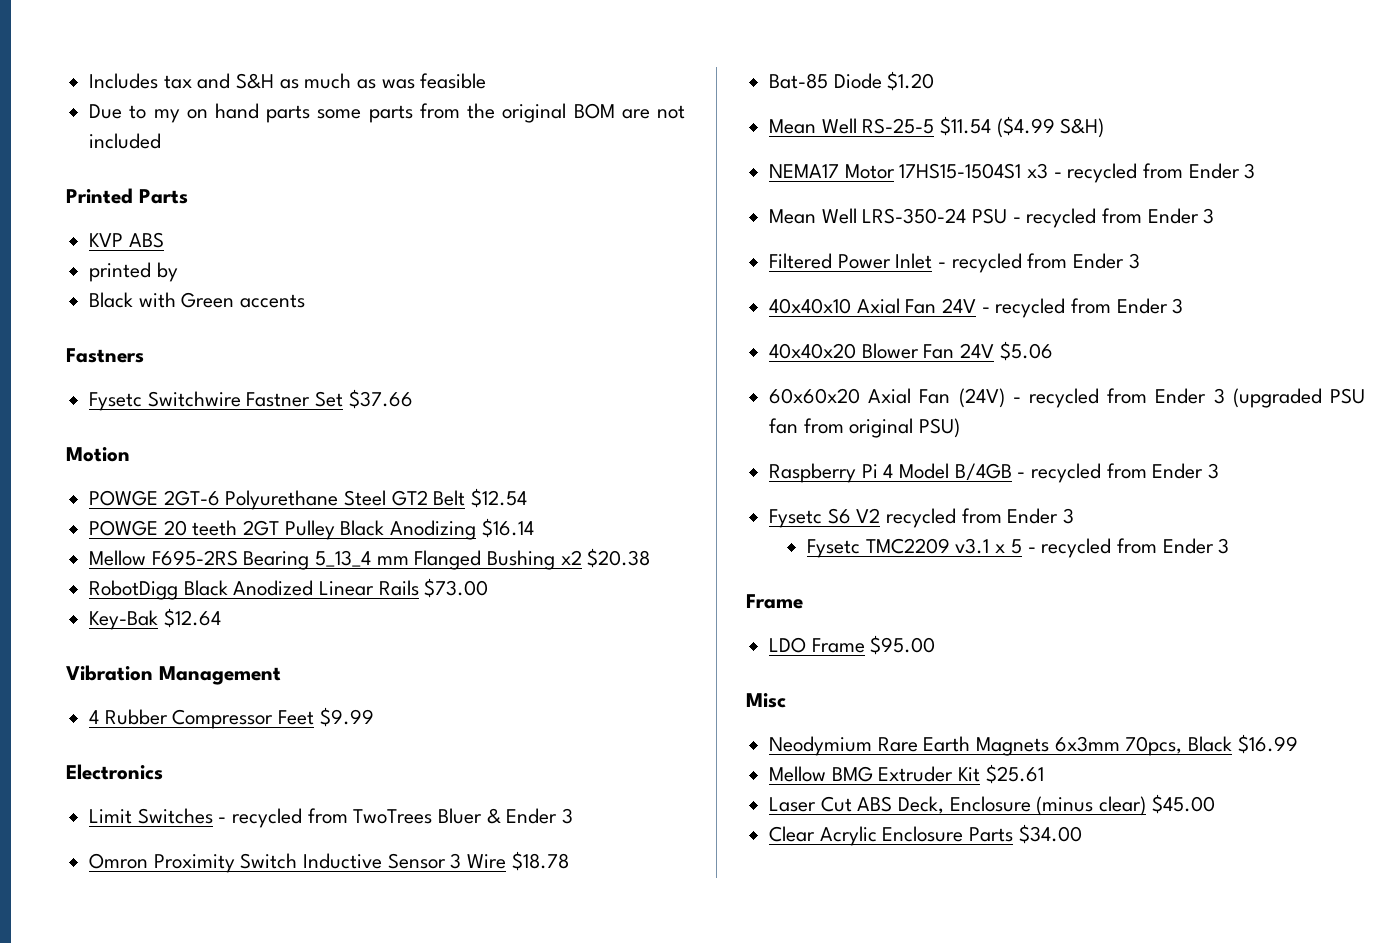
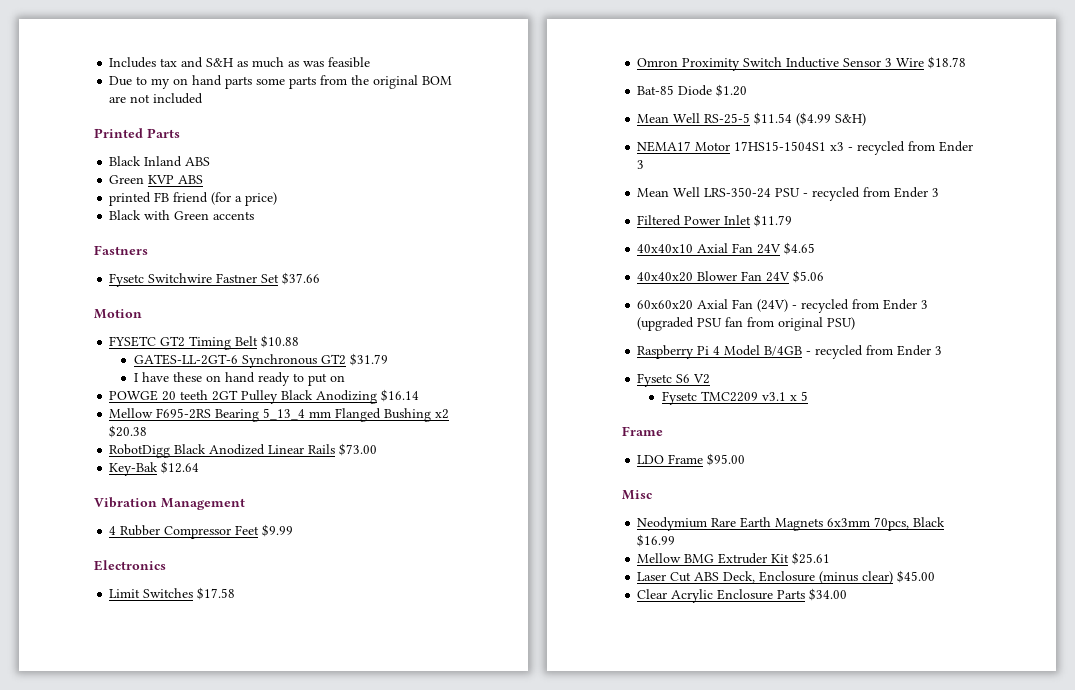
(188, 196) none -> [109,156,211,167] [109,175,145,184] Black Inland ABS // Green
[156,262,178,282] by -> [154,192,278,206] FB friend (for a price)
[89,488,528,510] POWGE 2GT-6 Polyurethane Steel GT2 Belt $12.54 -> [109,335,300,350] [133,353,388,368] [133,372,345,386] FYSETC GT2 Timing Belt $10.88 // GATES-LL-2GT-6 Synchronous GT2 $31.79 // I have these on hand ready to put on
[218,808,574,828] - recycled from TwoTrees Bluer & Ender 3 -> [197,587,236,600] $17.58
[938,253,1140,273] - recycled from Ender 3 -> [754,214,793,227] $11.79
[981,298,1184,318] - recycled from Ender 3 -> [784,242,816,255] $4.65
[886,508,1075,528] recycled from Ender 3 -> (711, 379) none
[1027,538,1230,558] - recycled from Ender 3 -> (808, 396) none

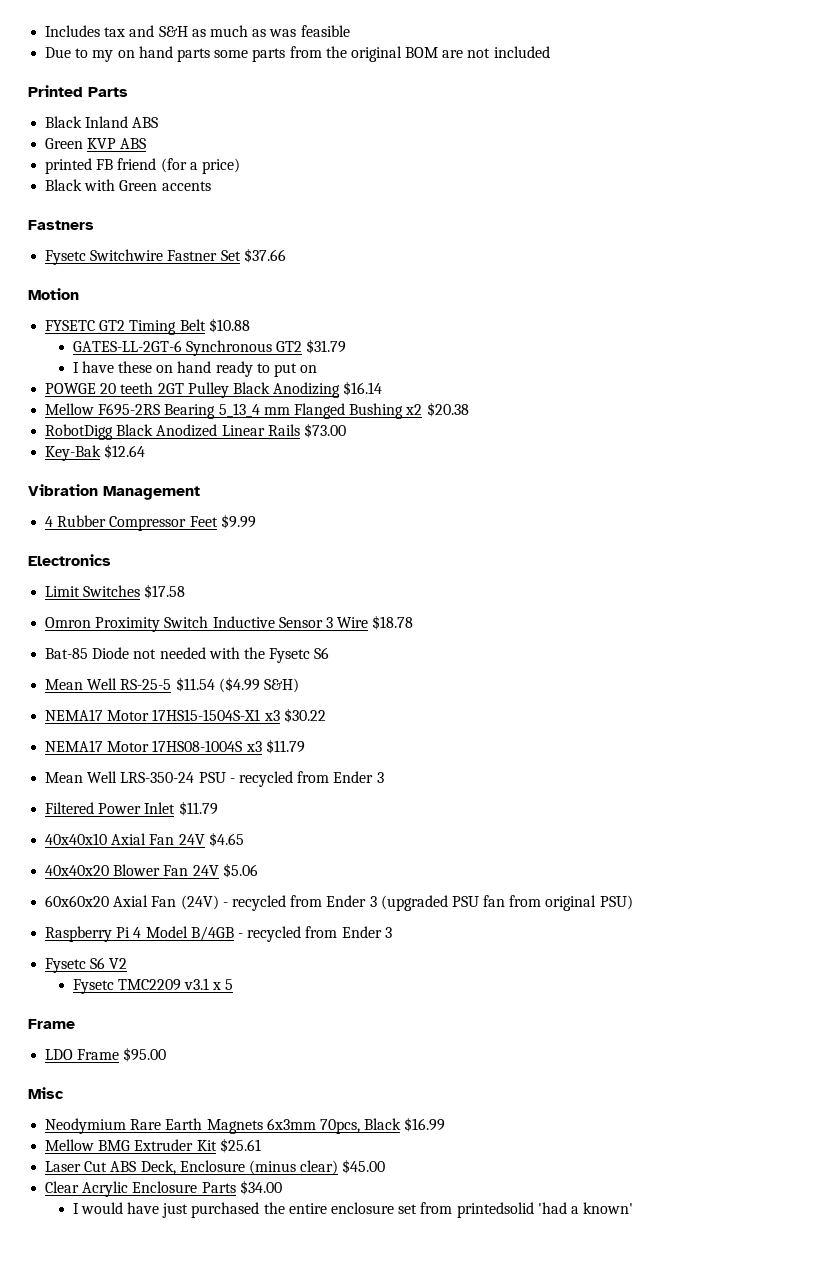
[716,84,748,97] $1.20 -> [133,647,330,663] not needed with the Fysetc S6
[734,141,974,155] [637,160,645,169] 17HS15-1504S1 x3 - recycled from Ender 3 -> [152,708,326,723] [45,739,305,754] 17HS15-1504S-X1 x3 $30.22 // NEMA17 Motor 17HS08-1004S x3 $11.79
(848, 594) none -> [72,1202,634,1218] // I would have just purchased the entire enclosure set from printedsolid 'had a known'

